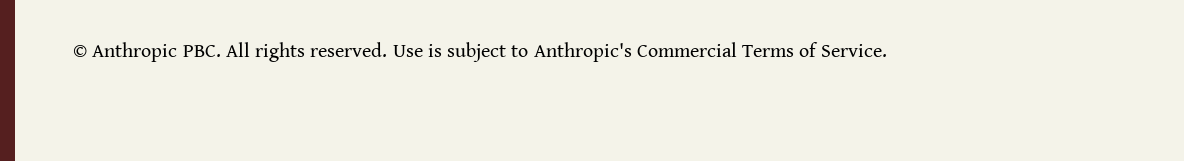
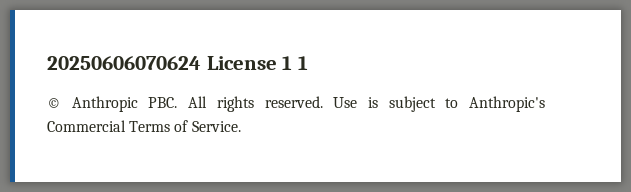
(73, 51) none -> [47,56,309,70] 20250606070624 License 1 1 //

